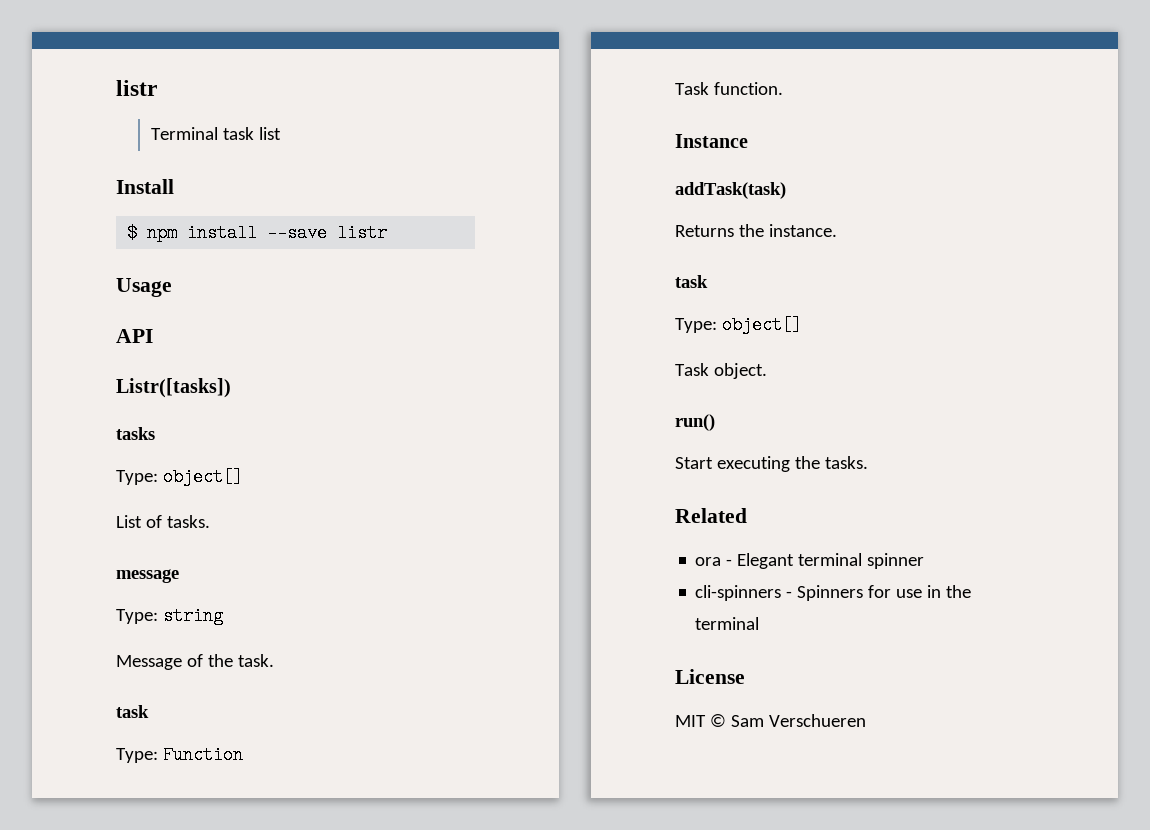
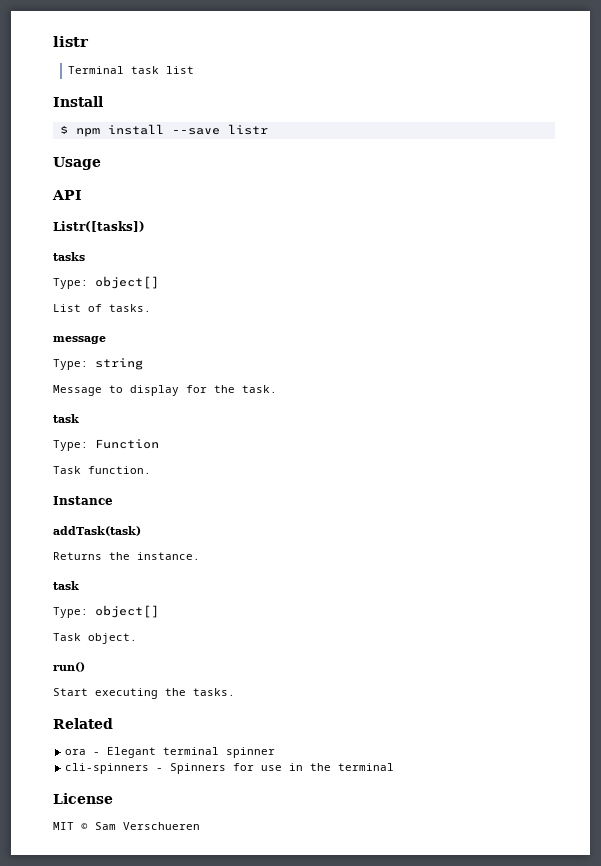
[186,654,203,667] of -> [109,385,207,396] to display for

